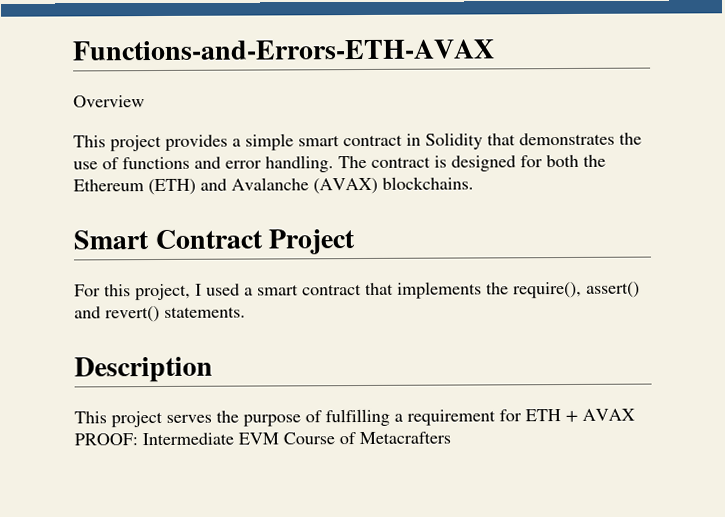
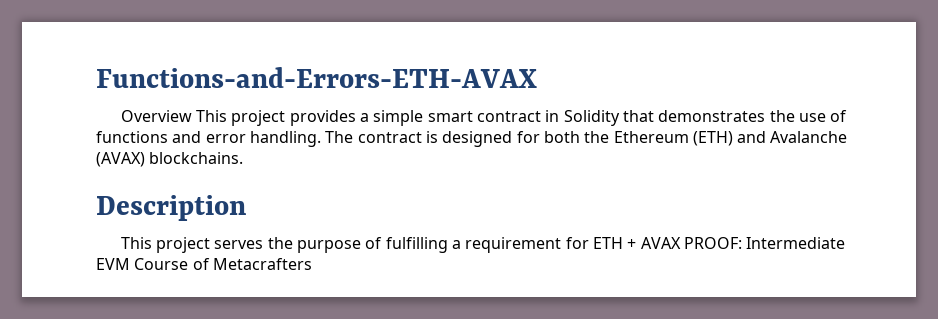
(145, 101) // -> (192, 116) none
[73,229,356,255] [74,281,640,301] [74,305,246,323] // Smart Contract Project // For this project, I used a smart contract that implements the require(), assert() and revert() statements. -> (244, 158) none

